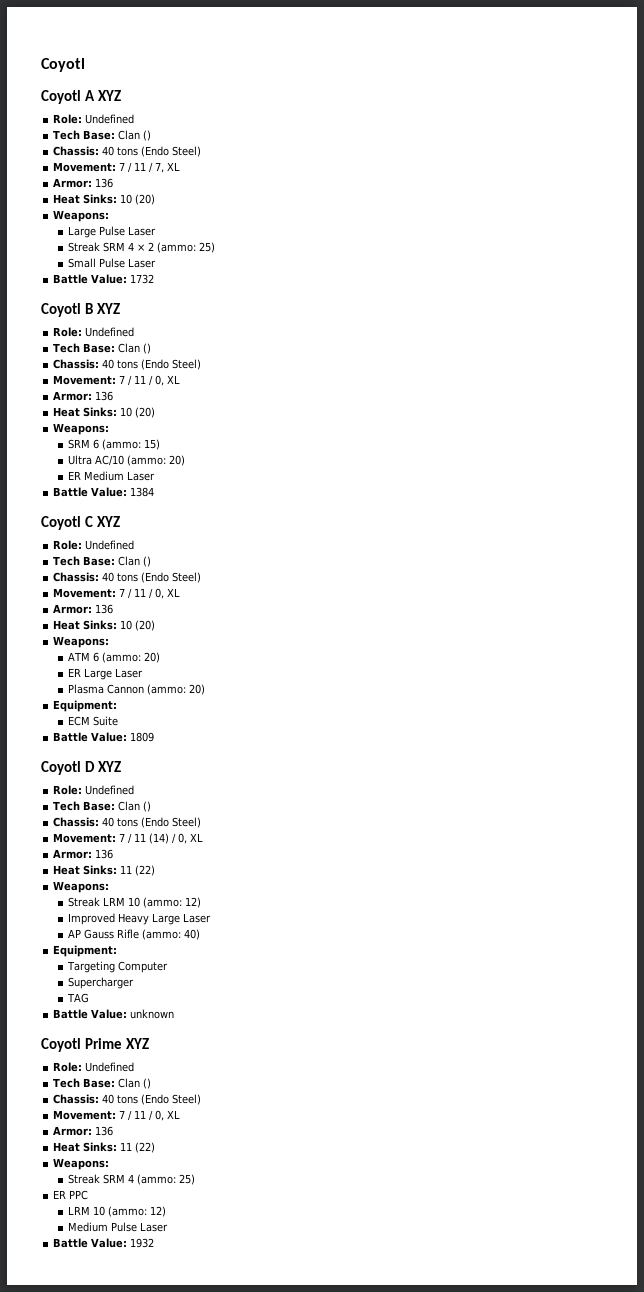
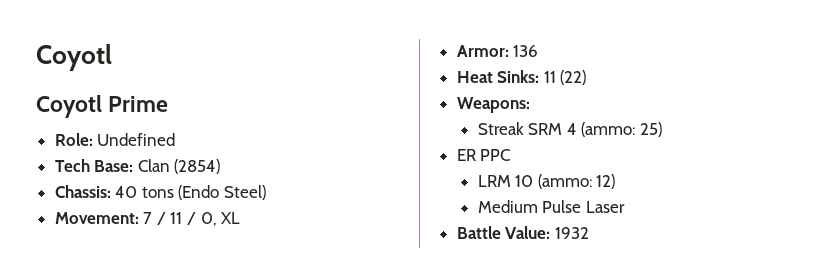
[84,90,121,101] [53,114,135,124] [53,130,152,141] [53,146,202,157] [53,162,181,173] [53,178,114,188] [53,194,156,205] [53,210,110,222] [68,226,157,238] [68,242,216,253] [68,258,157,268] [53,274,155,284] [41,303,120,317] [53,327,135,337] [53,343,152,354] [53,359,202,370] [53,375,181,386] [53,391,114,401] [53,407,156,418] [53,423,110,435] [68,439,161,450] [68,455,186,466] [68,471,156,481] [53,487,155,497] [41,516,120,530] [53,540,135,550] [53,556,152,567] [53,572,202,583] [53,588,181,599] [53,604,114,614] [53,620,156,631] [53,636,110,648] [68,652,161,663] [68,668,144,680] [68,684,206,695] [53,700,118,712] [68,716,119,726] [53,732,155,742] [41,761,121,775] [53,785,135,795] [53,801,152,812] [53,817,202,828] [53,833,204,844] [53,849,114,859] [53,865,156,876] [53,881,110,893] [68,897,202,908] [68,913,212,925] [68,929,201,940] [53,945,118,957] [67,961,169,973] [68,977,135,989] [67,993,90,1003] [53,1009,175,1019] [41,1038,149,1052] [53,1062,135,1072] [53,1078,152,1089] A XYZ // Role: Undefined // Tech Base: Clan () // Chassis: 40 tons (Endo Steel) // Movement: 7 / 11 / 7, XL // Armor: 136 // Heat Sinks: 10 (20) // Weapons: // Large Pulse Laser // Streak SRM 4 × 2 (ammo: 25) // Small Pulse Laser // Battle Value: 1732 // Coyotl B XYZ // Role: Undefined // Tech Base: Clan () // Chassis: 40 tons (Endo Steel) // Movement: 7 / 11 / 0, XL // Armor: 136 // Heat Sinks: 10 (20) // Weapons: // SRM 6 (ammo: 15) // Ultra AC/10 (ammo: 20) // ER Medium Laser // Battle Value: 1384 // Coyotl C XYZ // Role: Undefined // Tech Base: Clan () // Chassis: 40 tons (Endo Steel) // Movement: 7 / 11 / 0, XL // Armor: 136 // Heat Sinks: 10 (20) // Weapons: // ATM 6 (ammo: 20) // ER Large Laser // Plasma Cannon (ammo: 20) // Equipment: // ECM Suite // Battle Value: 1809 // Coyotl D XYZ // Role: Undefined // Tech Base: Clan () // Chassis: 40 tons (Endo Steel) // Movement: 7 / 11 (14) / 0, XL // Armor: 136 // Heat Sinks: 11 (22) // Weapons: // Streak LRM 10 (ammo: 12) // Improved Heavy Large Laser // AP Gauss Rifle (ammo: 40) // Equipment: // Targeting Computer // Supercharger // TAG // Battle Value: unknown // Coyotl Prime XYZ // Role: Undefined // Tech Base: Clan () -> [108,96,169,112] [54,133,176,146] [54,159,221,174] Prime // Role: Undefined // Tech Base: Clan (2854)

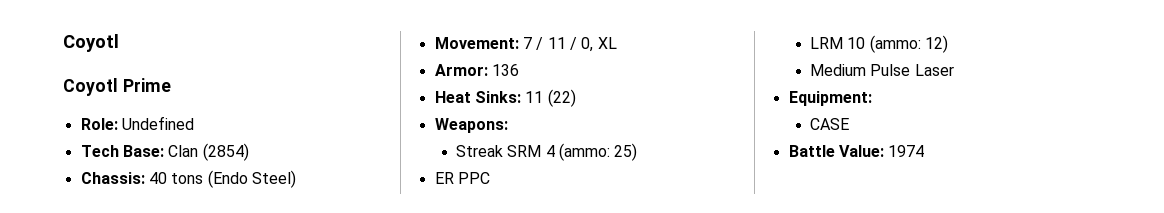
(625, 207) none -> [788,91,872,106] [809,118,849,130] // Equipment: // CASE
[554,227,589,239] 1932 -> [888,145,925,157] 1974

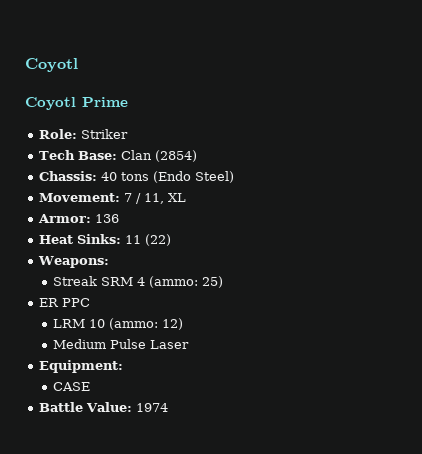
[121,116,194,130] Undefined -> [80,129,128,139] Striker
[547,37,594,52] 11 / 0, -> [143,193,164,204] 11,

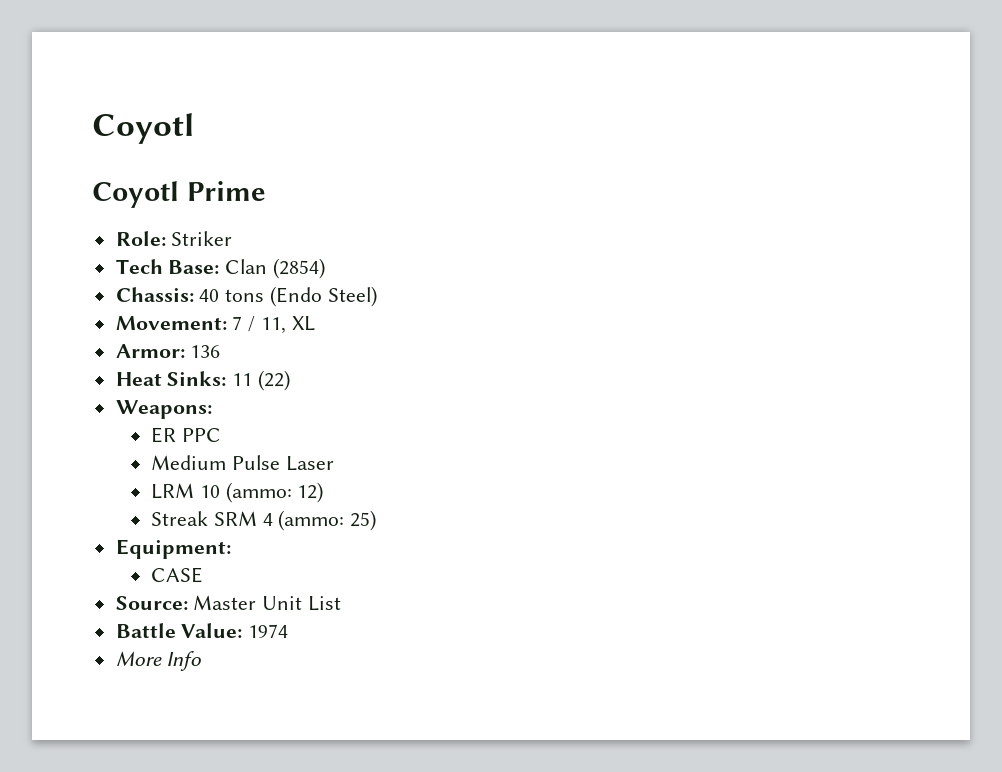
(109, 262) none -> [151,427,221,443] [151,455,334,471] [151,482,324,503] // ER PPC // Medium Pulse Laser // LRM 10 (ammo: 12)
[38,298,90,307] [53,318,184,330] [53,339,190,349] [38,360,123,373] [53,382,91,391] ER PPC // LRM 10 (ammo: 12) // Medium Pulse Laser // Equipment: // CASE -> [115,539,231,559] [151,567,204,583] [115,595,342,611] Equipment: // CASE // Source: Master Unit List
(168, 407) none -> [115,651,202,671] // More Info

